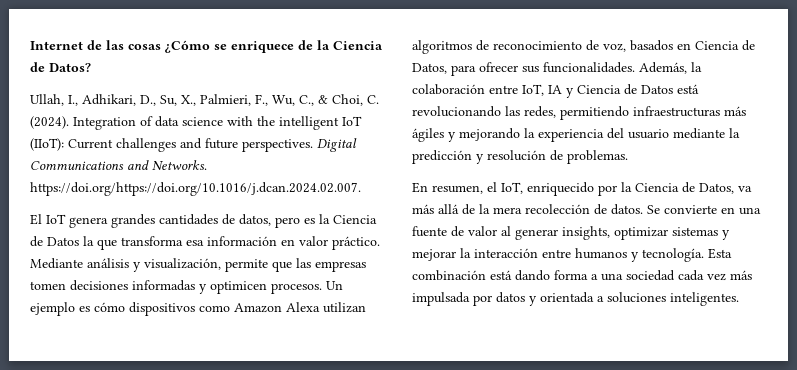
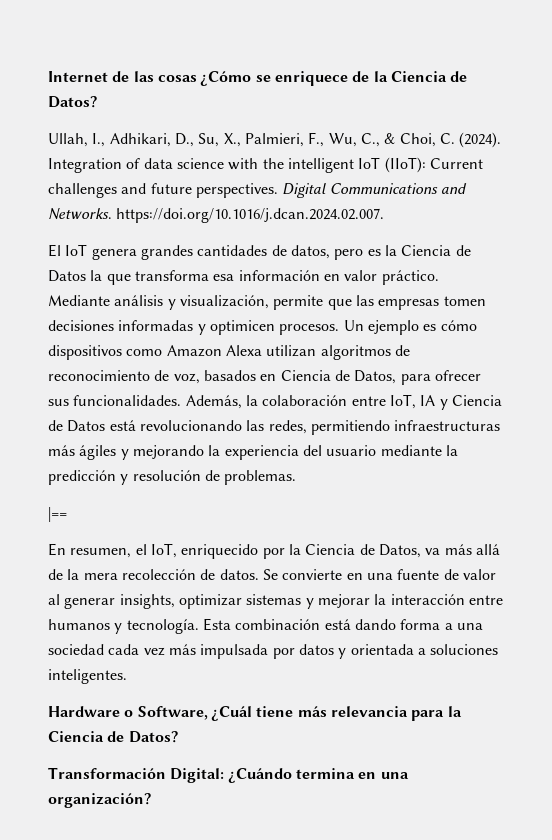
[30,182,361,196] https://doi.org/https://doi.org/10.1016/j.dcan.2024.02.007. -> [116,208,385,223] https://doi.org/10.1016/j.dcan.2024.02.007.
(628, 157) none -> [48,507,67,522] // |==
(739, 299) none -> [48,706,462,721] [48,731,178,743] [48,767,409,783] [48,793,151,808] // Hardware o Software, ¿Cuál tiene más relevancia para la Ciencia de Datos? // Transformación Digital: ¿Cuándo termina en una organización?

